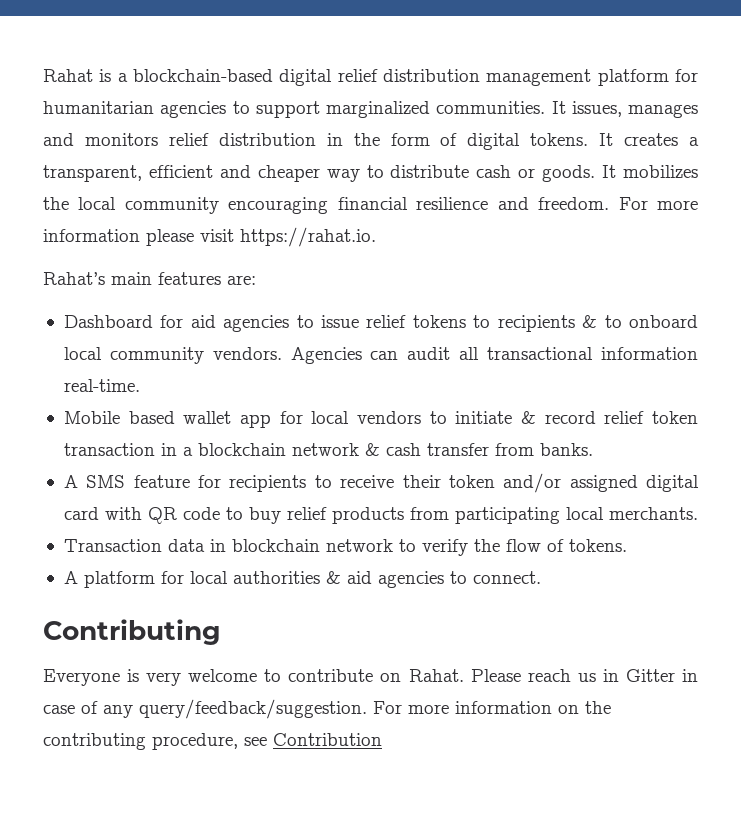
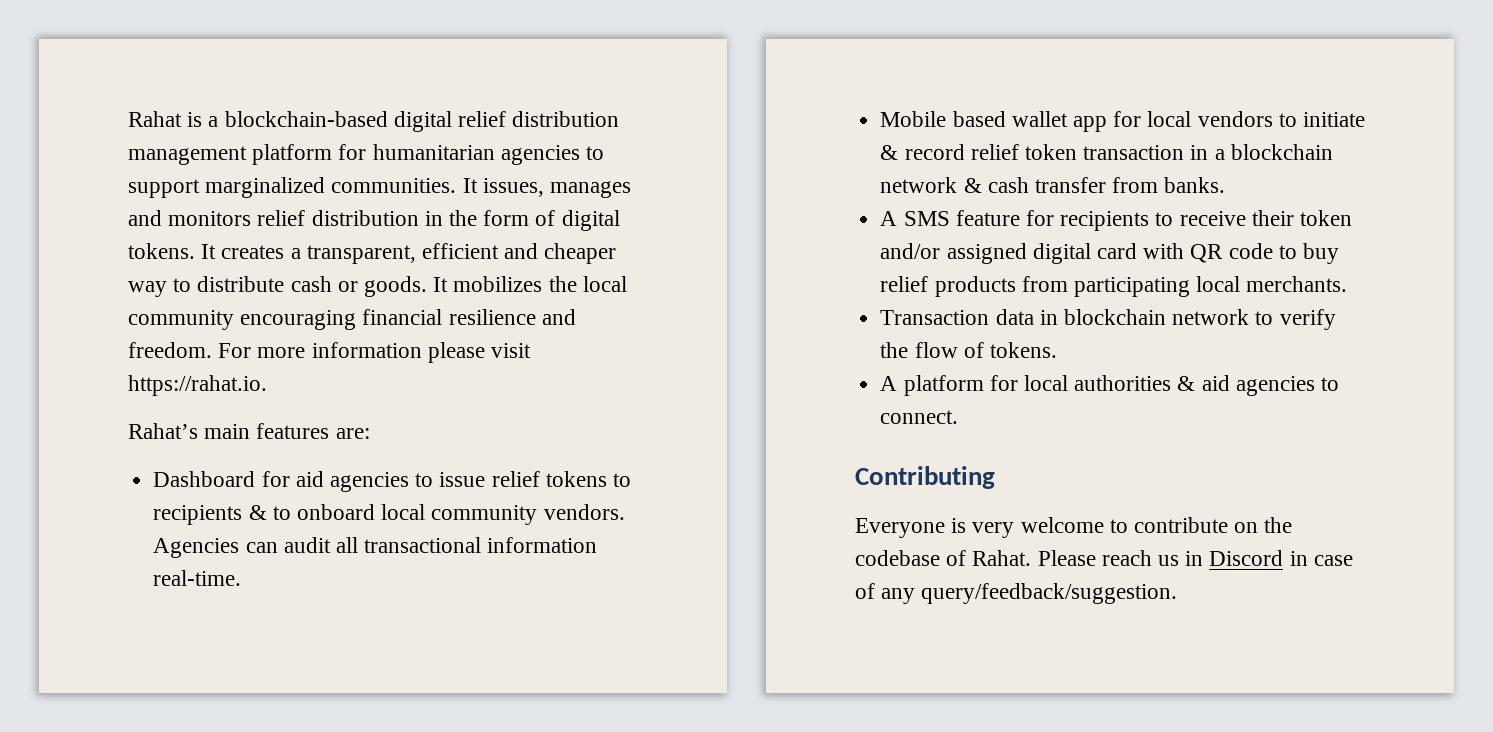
(402, 677) none -> [1264,517,1293,533] [855,550,967,566] the codebase of
[625,669,675,682] Gitter -> [1209,550,1284,566] Discord
[373,701,611,714] [43,733,382,750] For more information on the contributing procedure, see Contribution -> (1178, 593) none

